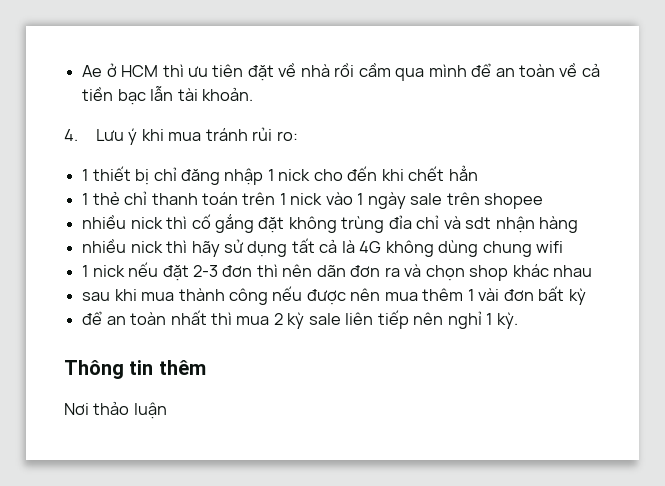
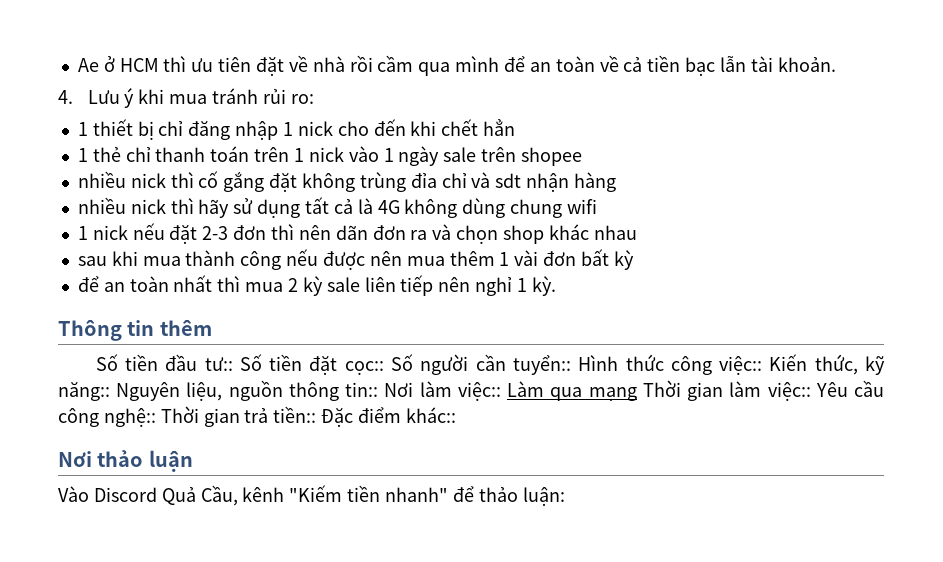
[64,401,167,419] Nơi thảo luận -> [95,354,886,375] [58,380,885,401] [58,406,456,427] [58,450,193,472] [58,485,565,506] Số tiền đầu tư:: Số tiền đặt cọc:: Số người cần tuyển:: Hình thức công việc:: Kiến thức, kỹ năng:: Nguyên liệu, nguồn thông tin:: Nơi làm việc:: Làm qua mạng Thời gian làm việc:: Yêu cầu công nghệ:: Thời gian trả tiền:: Đặc điểm khác:: // Nơi thảo luận // Vào Discord Quả Cầu, kênh "Kiếm tiền nhanh" để thảo luận:

